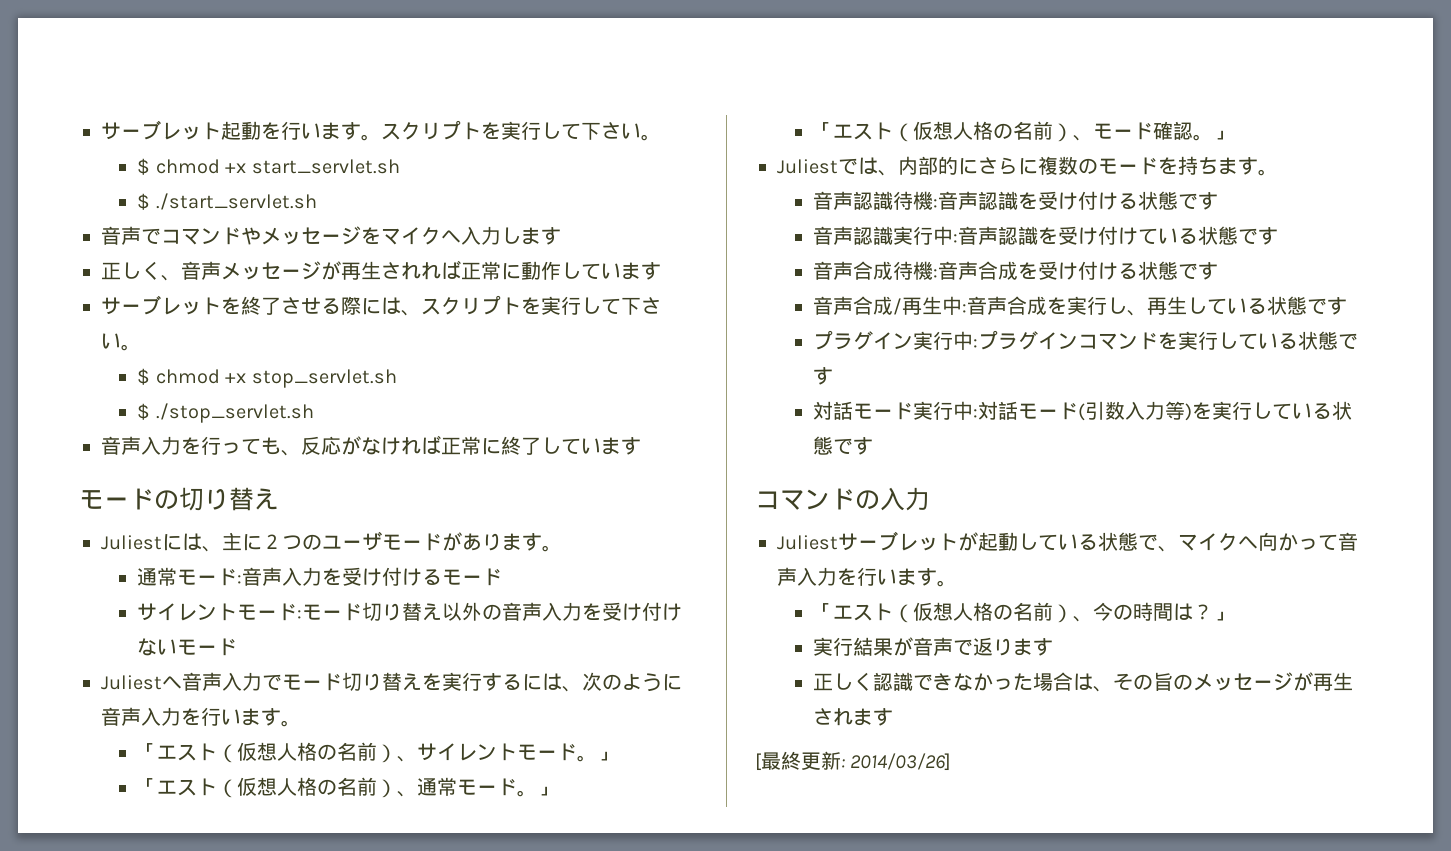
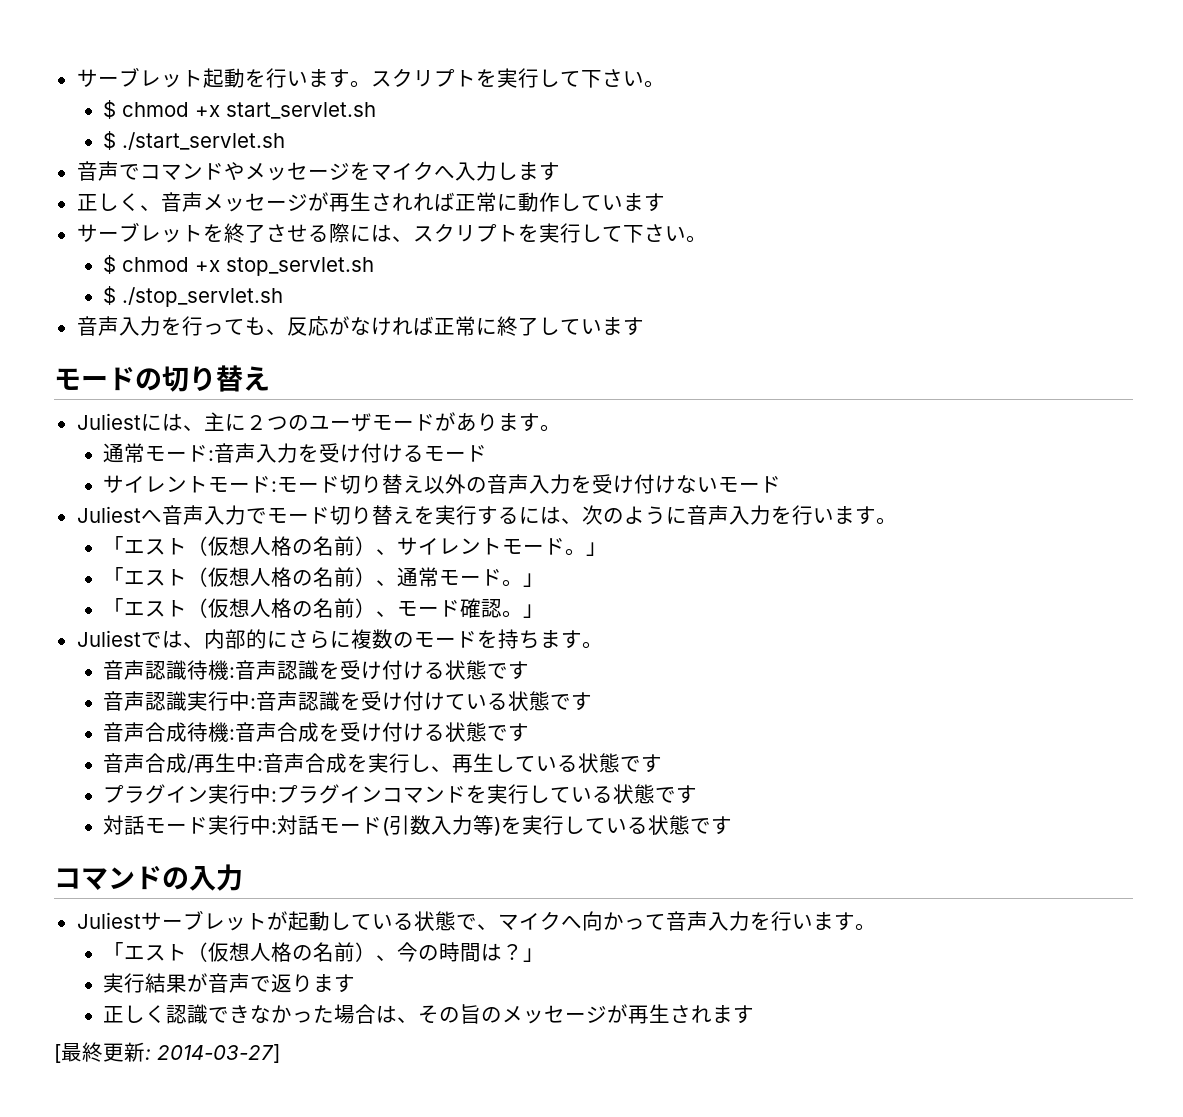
[850,753,952,771] 2014/03/26] -> [157,1044,280,1063] 2014-03-27]

